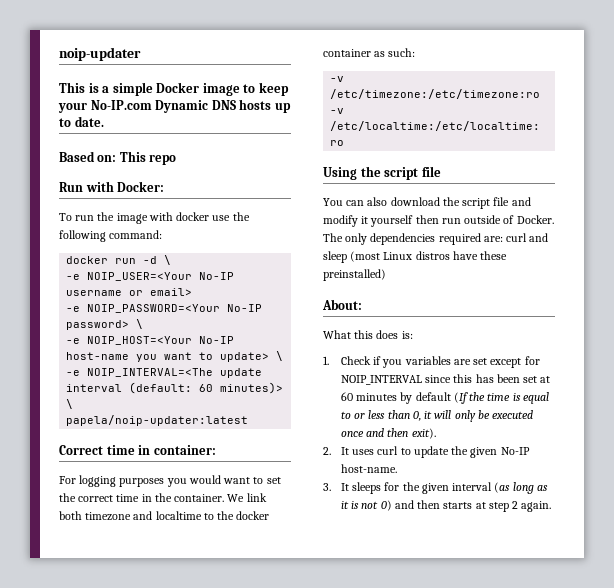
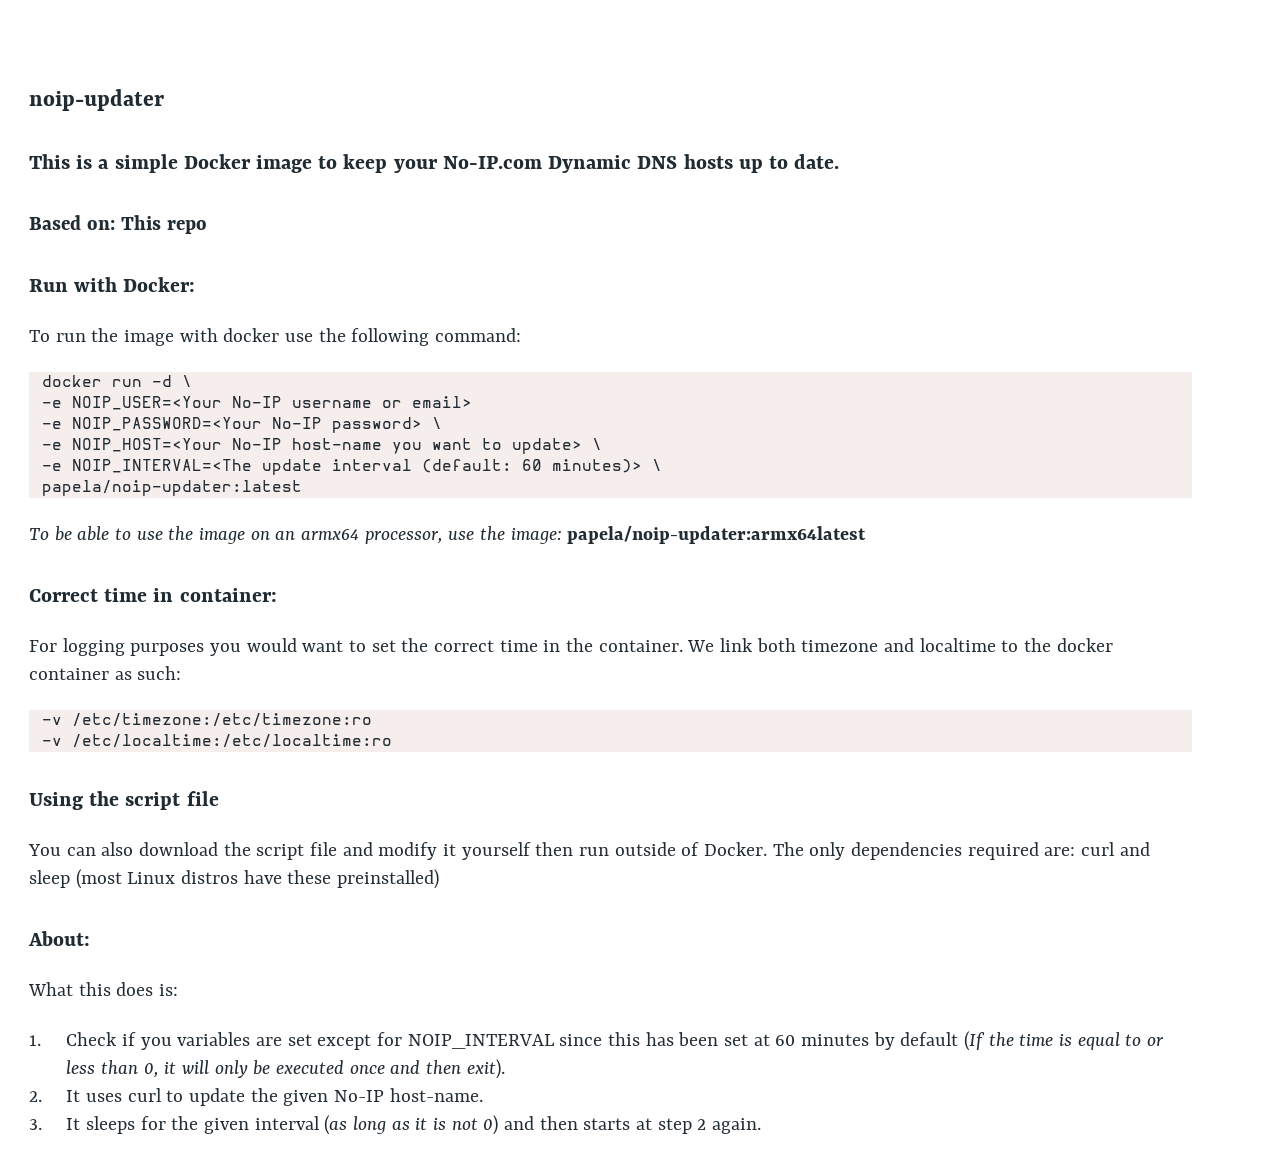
(249, 420) none -> [29,526,867,544] // To be able to use the image on an armx64 processor, use the image: papela/noip-updater:armx64latest

